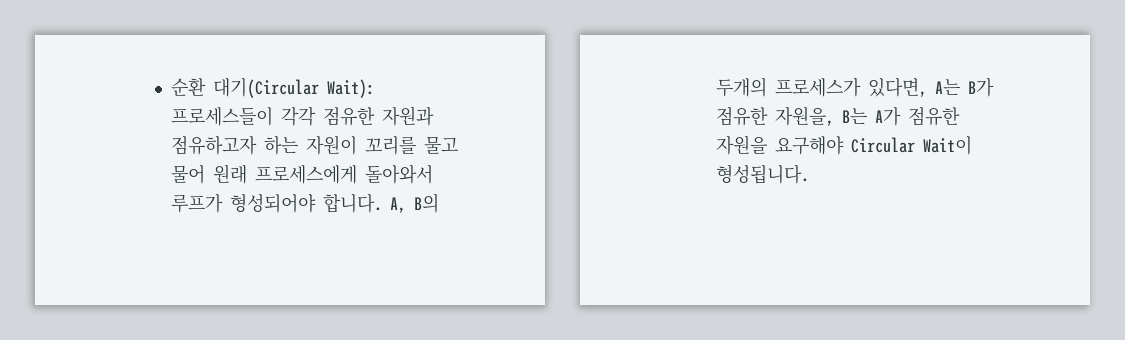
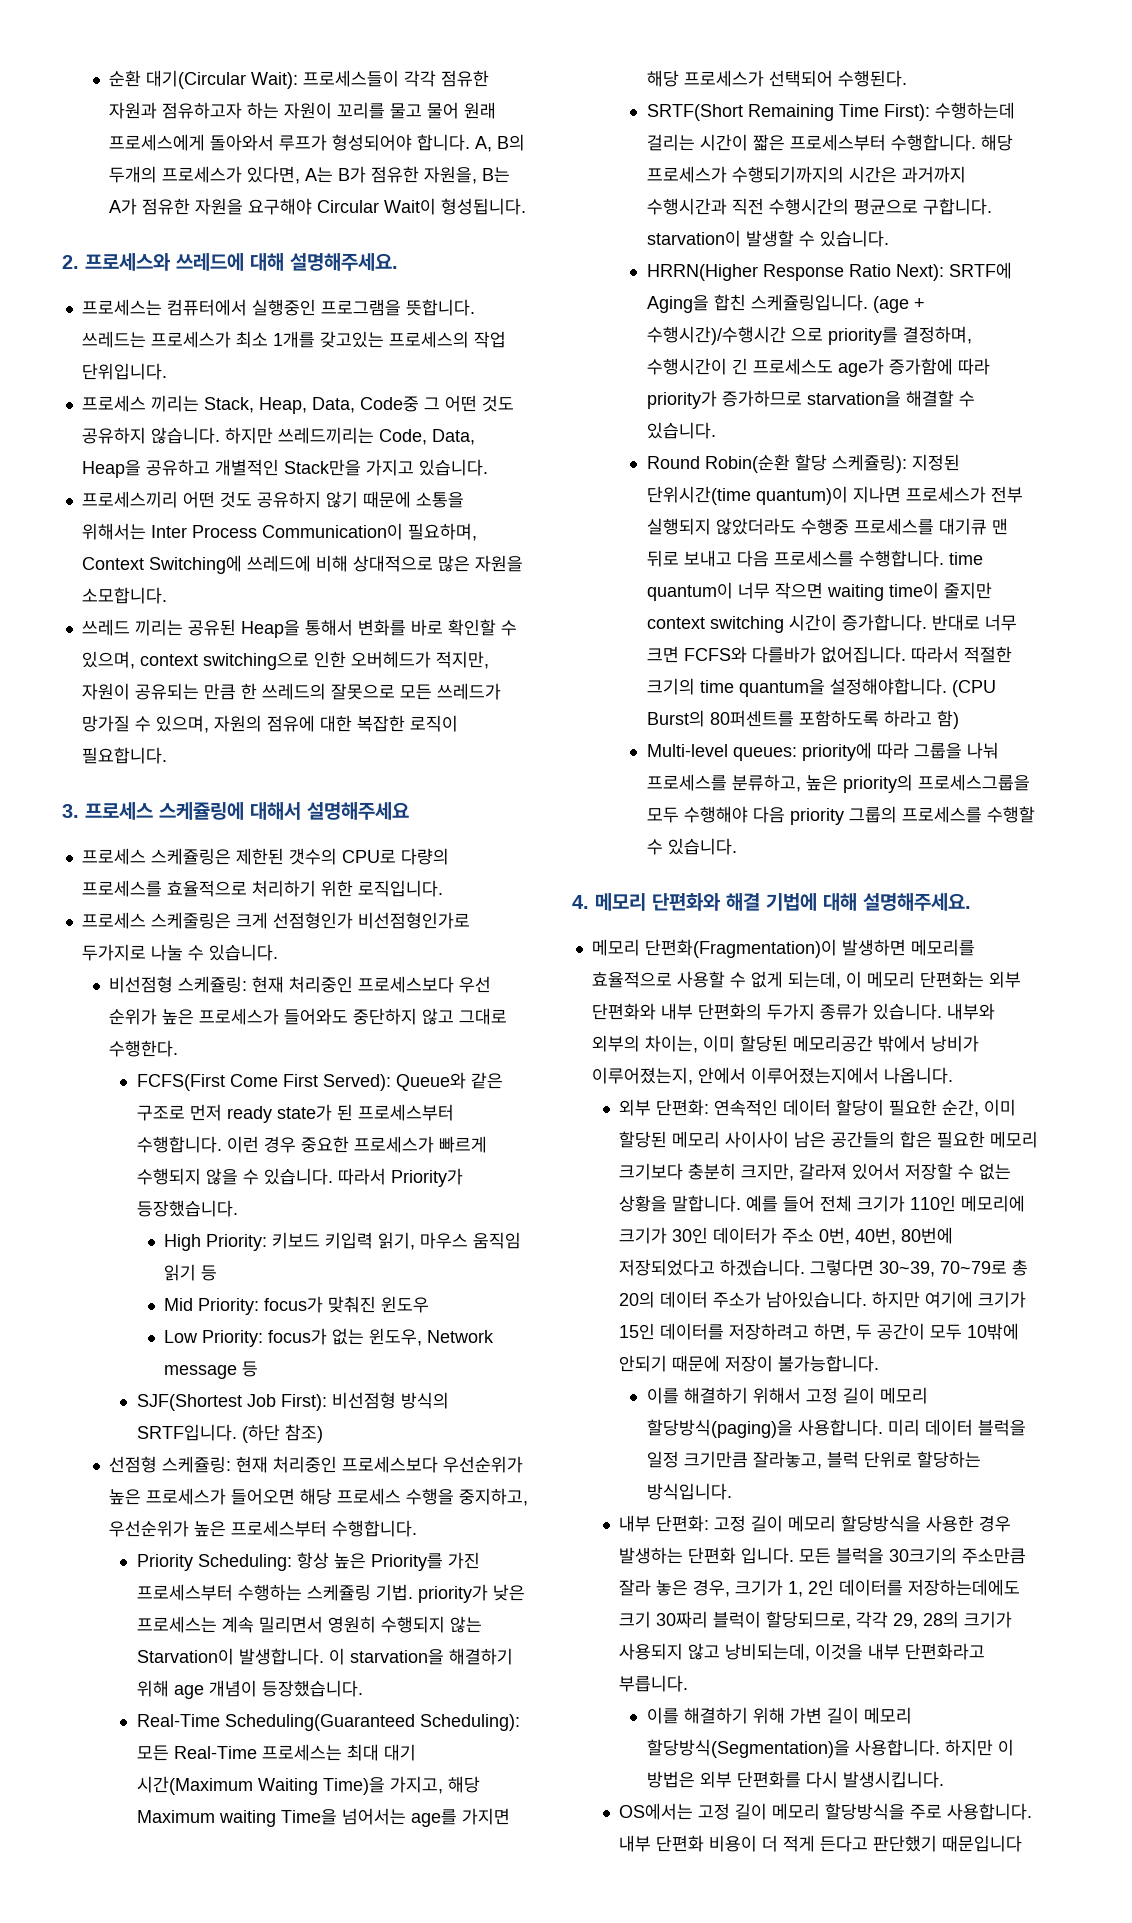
(809, 174) none -> [62,253,398,271] [81,299,475,316] [81,331,506,348] [81,363,167,380] [81,395,514,414] [81,427,475,445] [81,459,488,478] [81,491,464,508] [81,523,477,541] [81,555,523,574] [81,587,167,604] [81,619,517,638] [81,651,489,670] [81,683,501,700] [81,715,458,733] [81,747,167,764] [62,802,409,820] [81,848,449,865] [81,880,443,897] [81,912,470,929] [81,944,278,961] [109,976,492,993] [109,1008,508,1025] [109,1040,179,1057] [136,1072,503,1091] [136,1104,454,1123] [136,1136,487,1153] [136,1168,463,1187] [136,1200,238,1217] [163,1232,521,1251] [163,1264,217,1281] [163,1296,429,1315] [163,1328,494,1347] [163,1361,258,1379] [136,1392,449,1411] [136,1424,323,1443] [109,1456,524,1473] [109,1488,529,1506] [109,1520,418,1537] [136,1552,480,1571] [136,1584,525,1603] [136,1616,482,1633] [136,1648,513,1665] [136,1680,363,1699] [136,1714,520,1731] [136,1744,416,1761] [136,1776,480,1795] [136,1808,510,1827] [646,70,907,87] [646,102,1015,121] [646,134,1013,151] [646,166,966,183] [646,198,992,215] [646,230,889,247] [646,262,1012,281] [646,294,925,313] [646,326,972,345] [646,358,990,377] [646,390,975,409] [646,422,716,439] [646,454,960,473] [646,486,1023,505] [646,518,1008,535] [646,550,983,567] [646,582,992,601] [646,614,1017,633] [646,646,1012,663] [646,678,996,697] [646,710,959,729] [646,742,999,761] [646,774,1030,793] [646,806,1035,825] [646,838,737,855] [572,893,971,911] [591,939,975,958] [591,971,1021,989] [591,1003,995,1020] [591,1035,979,1053] [591,1067,953,1085] [619,1099,1017,1117] [619,1131,1039,1148] [619,1163,1012,1181] [619,1195,1026,1212] [619,1227,954,1245] [619,1259,1029,1277] [619,1291,1027,1308] [619,1323,1020,1341] [619,1355,880,1372] [646,1387,928,1404] [646,1419,1026,1438] [646,1451,981,1469] [646,1483,732,1500] [619,1515,1012,1532] [619,1547,1027,1564] [619,1579,1021,1597] [619,1611,1013,1629] [619,1643,986,1661] [619,1675,689,1692] [646,1707,912,1724] [646,1739,1014,1758] [646,1771,944,1788] [619,1803,1033,1820] [619,1835,1023,1852] // 2. 프로세스와 쓰레드에 대해 설명해주세요. // 프로세스는 컴퓨터에서 실행중인 프로그램을 뜻합니다. 쓰레드는 프로세스가 최소 1개를 갖고있는 프로세스의 작업 단위입니다. // 프로세스 끼리는 Stack, Heap, Data, Code중 그 어떤 것도 공유하지 않습니다. 하지만 쓰레드끼리는 Code, Data, Heap을 공유하고 개별적인 Stack만을 가지고 있습니다. // 프로세스끼리 어떤 것도 공유하지 않기 때문에 소통을 위해서는 Inter Process Communication이 필요하며, Context Switching에 쓰레드에 비해 상대적으로 많은 자원을 소모합니다. // 쓰레드 끼리는 공유된 Heap을 통해서 변화를 바로 확인할 수 있으며, context switching으로 인한 오버헤드가 적지만, 자원이 공유되는 만큼 한 쓰레드의 잘못으로 모든 쓰레드가 망가질 수 있으며, 자원의 점유에 대한 복잡한 로직이 필요합니다. // 3. 프로세스 스케쥴링에 대해서 설명해주세요 // 프로세스 스케쥴링은 제한된 갯수의 CPU로 다량의 프로세스를 효율적으로 처리하기 위한 로직입니다. // 프로세스 스케줄링은 크게 선점형인가 비선점형인가로 두가지로 나눌 수 있습니다. // 비선점형 스케쥴링: 현재 처리중인 프로세스보다 우선 순위가 높은 프로세스가 들어와도 중단하지 않고 그대로 수행한다. // FCFS(First Come First Served): Queue와 같은 구조로 먼저 ready state가 된 프로세스부터 수행합니다. 이런 경우 중요한 프로세스가 빠르게 수행되지 않을 수 있습니다. 따라서 Priority가 등장했습니다. // High Priority: 키보드 키입력 읽기, 마우스 움직임 읽기 등 // Mid Priority: focus가 맞춰진 윈도우 // Low Priority: focus가 없는 윈도우, Network message 등 // SJF(Shortest Job First): 비선점형 방식의 SRTF입니다. (하단 참조) // 선점형 스케쥴링: 현재 처리중인 프로세스보다 우선순위가 높은 프로세스가 들어오면 해당 프로세스 수행을 중지하고, 우선순위가 높은 프로세스부터 수행합니다. // Priority Scheduling: 항상 높은 Priority를 가진 프로세스부터 수행하는 스케쥴링 기법. priority가 낮은 프로세스는 계속 밀리면서 영원히 수행되지 않는 Starvation이 발생합니다. 이 starvation을 해결하기 위해 age 개념이 등장했습니다. // Real-Time Scheduling(Guaranteed Scheduling): 모든 Real-Time 프로세스는 최대 대기 시간(Maximum Waiting Time)을 가지고, 해당 Maximum waiting Time을 넘어서는 age를 가지면 해당 프로세스가 선택되어 수행된다. // SRTF(Short Remaining Time First): 수행하는데 걸리는 시간이 짧은 프로세스부터 수행합니다. 해당 프로세스가 수행되기까지의 시간은 과거까지 수행시간과 직전 수행시간의 평균으로 구합니다. starvation이 발생할 수 있습니다. // HRRN(Higher Response Ratio Next): SRTF에 Aging을 합친 스케쥴링입니다. (age + 수행시간)/수행시간 으로 priority를 결정하며, 수행시간이 긴 프로세스도 age가 증가함에 따라 priority가 증가하므로 starvation을 해결할 수 있습니다. // Round Robin(순환 할당 스케쥴링): 지정된 단위시간(time quantum)이 지나면 프로세스가 전부 실행되지 않았더라도 수행중 프로세스를 대기큐 맨 뒤로 보내고 다음 프로세스를 수행합니다. time quantum이 너무 작으면 waiting time이 줄지만 context switching 시간이 증가합니다. 반대로 너무 크면 FCFS와 다를바가 없어집니다. 따라서 적절한 크기의 time quantum을 설정해야합니다. (CPU Burst의 80퍼센트를 포함하도록 하라고 함) // Multi-level queues: priority에 따라 그룹을 나눠 프로세스를 분류하고, 높은 priority의 프로세스그룹을 모두 수행해야 다음 priority 그룹의 프로세스를 수행할 수 있습니다. // 4. 메모리 단편화와 해결 기법에 대해 설명해주세요. // 메모리 단편화(Fragmentation)이 발생하면 메모리를 효율적으로 사용할 수 없게 되는데, 이 메모리 단편화는 외부 단편화와 내부 단편화의 두가지 종류가 있습니다. 내부와 외부의 차이는, 이미 할당된 메모리공간 밖에서 낭비가 이루어졌는지, 안에서 이루어졌는지에서 나옵니다. // 외부 단편화: 연속적인 데이터 할당이 필요한 순간, 이미 할당된 메모리 사이사이 남은 공간들의 합은 필요한 메모리 크기보다 충분히 크지만, 갈라져 있어서 저장할 수 없는 상황을 말합니다. 예를 들어 전체 크기가 110인 메모리에 크기가 30인 데이터가 주소 0번, 40번, 80번에 저장되었다고 하겠습니다. 그렇다면 30~39, 70~79로 총 20의 데이터 주소가 남아있습니다. 하지만 여기에 크기가 15인 데이터를 저장하려고 하면, 두 공간이 모두 10밖에 안되기 때문에 저장이 불가능합니다. // 이를 해결하기 위해서 고정 길이 메모리 할당방식(paging)을 사용합니다. 미리 데이터 블럭을 일정 크기만큼 잘라놓고, 블럭 단위로 할당하는 방식입니다. // 내부 단편화: 고정 길이 메모리 할당방식을 사용한 경우 발생하는 단편화 입니다. 모든 블럭을 30크기의 주소만큼 잘라 놓은 경우, 크기가 1, 2인 데이터를 저장하는데에도 크기 30짜리 블럭이 할당되므로, 각각 29, 28의 크기가 사용되지 않고 낭비되는데, 이것을 내부 단편화라고 부릅니다. // 이를 해결하기 위해 가변 길이 메모리 할당방식(Segmentation)을 사용합니다. 하지만 이 방법은 외부 단편화를 다시 발생시킵니다. // OS에서는 고정 길이 메모리 할당방식을 주로 사용합니다. 내부 단편화 비용이 더 적게 든다고 판단했기 때문입니다

